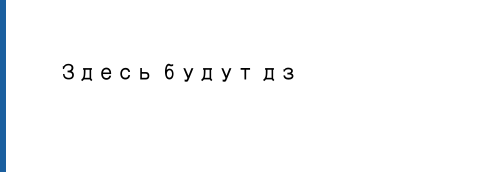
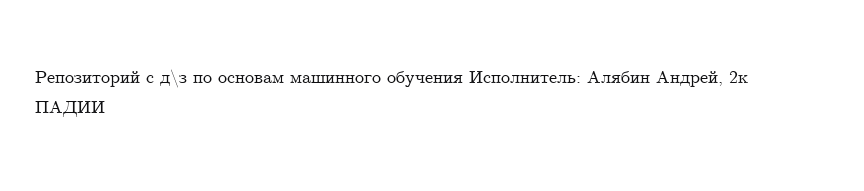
[59,63,299,82] Здесь будут дз -> [35,69,748,88] [35,101,105,117] Репозиторий с д\з по основам машинного обучения Исполнитель: Алябин Андрей, 2к ПАДИИ

